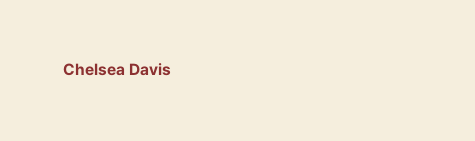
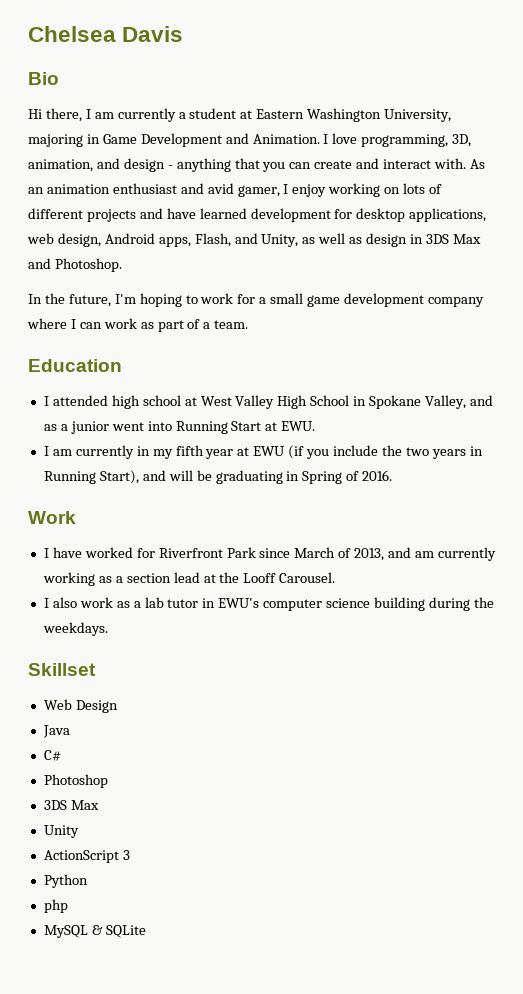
(172, 69) none -> [28,72,59,85] [28,108,452,122] [28,133,472,147] [28,158,485,172] [28,183,443,197] [28,208,487,222] [27,233,481,247] [28,258,122,272] [28,293,484,307] [27,318,249,332] [28,359,122,372] [43,395,493,409] [43,421,316,434] [43,445,483,459] [43,470,393,484] [28,511,76,524] [43,547,496,561] [42,572,336,586] [43,597,494,611] [42,622,108,636] [28,663,96,676] [43,699,118,713] [42,725,70,738] [43,750,61,761] [43,774,108,788] [43,800,99,810] [43,825,79,838] [43,850,130,863] [43,874,88,888] [43,899,68,913] [43,925,146,938] // Bio // Hi there, I am currently a student at Eastern Washington University, majoring in Game Development and Animation. I love programming, 3D, animation, and design - anything that you can create and interact with. As an animation enthusiast and avid gamer, I enjoy working on lots of different projects and have learned development for desktop applications, web design, Android apps, Flash, and Unity, as well as design in 3DS Max and Photoshop. // In the future, I'm hoping to work for a small game development company where I can work as part of a team. // Education // I attended high school at West Valley High School in Spokane Valley, and as a junior went into Running Start at EWU. // I am currently in my fifth year at EWU (if you include the two years in Running Start), and will be graduating in Spring of 2016. // Work // I have worked for Riverfront Park since March of 2013, and am currently working as a section lead at the Looff Carousel. // I also work as a lab tutor in EWU's computer science building during the weekdays. // Skillset // Web Design // Java // C# // Photoshop // 3DS Max // Unity // ActionScript 3 // Python // php // MySQL & SQLite

